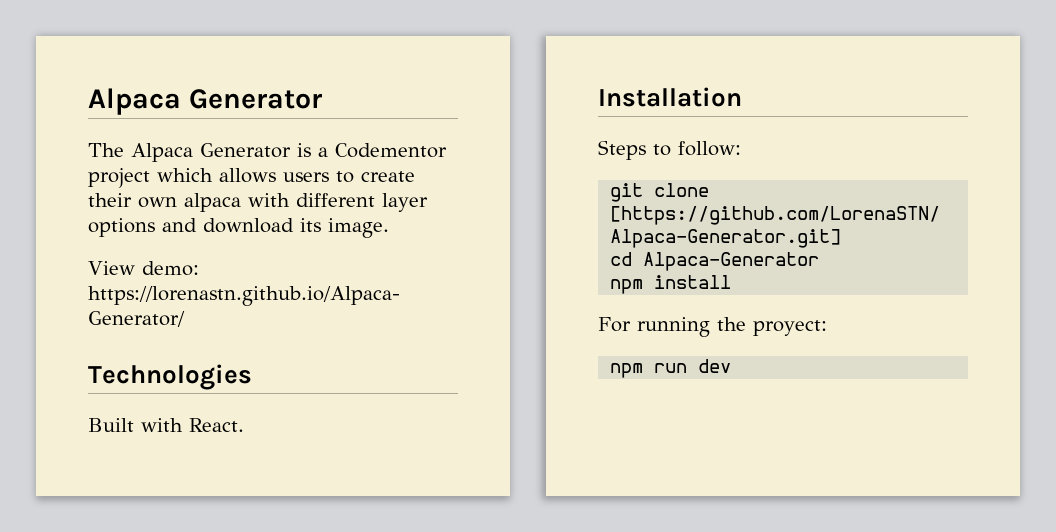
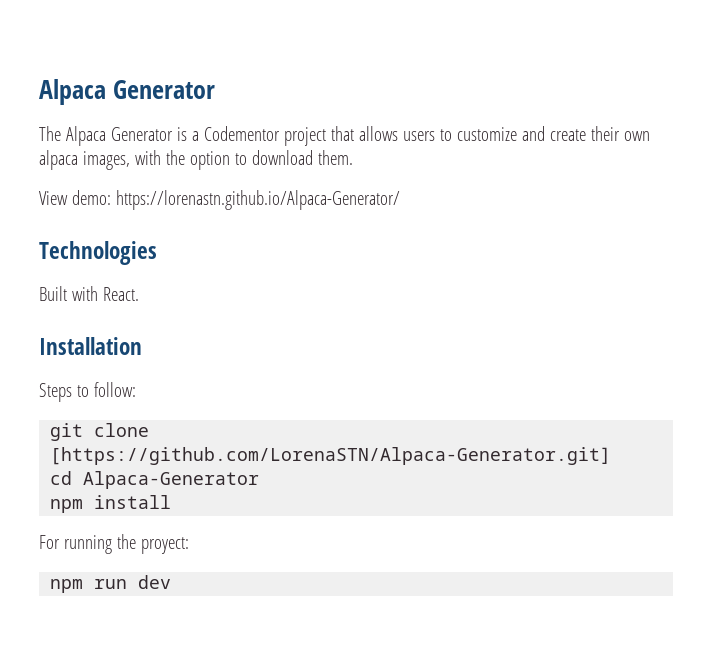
[157,168,213,182] which -> [330,126,354,141] that
(354, 177) none -> [456,126,545,141] customize and
[248,193,428,212] [88,218,389,238] with different layer options and download its image. -> [82,150,353,170] images, with the option to download them.

